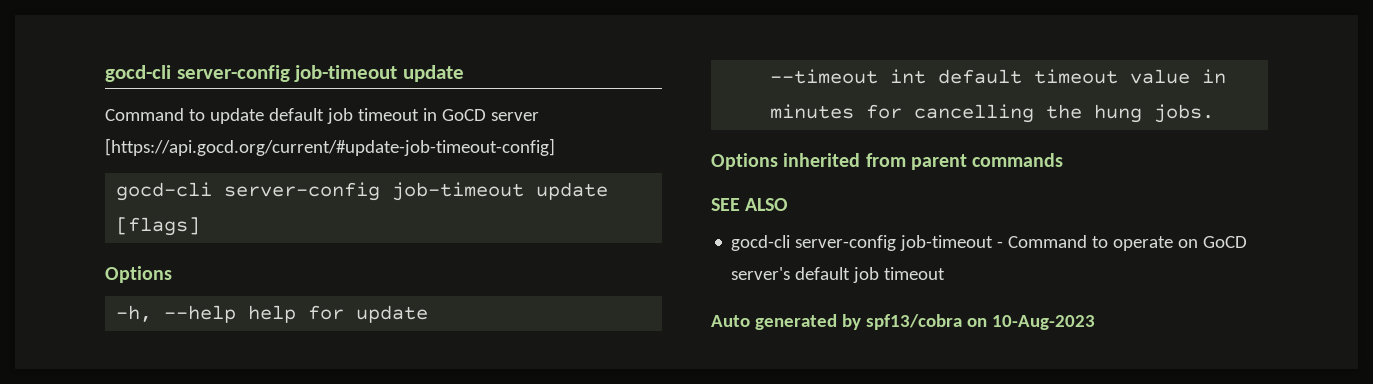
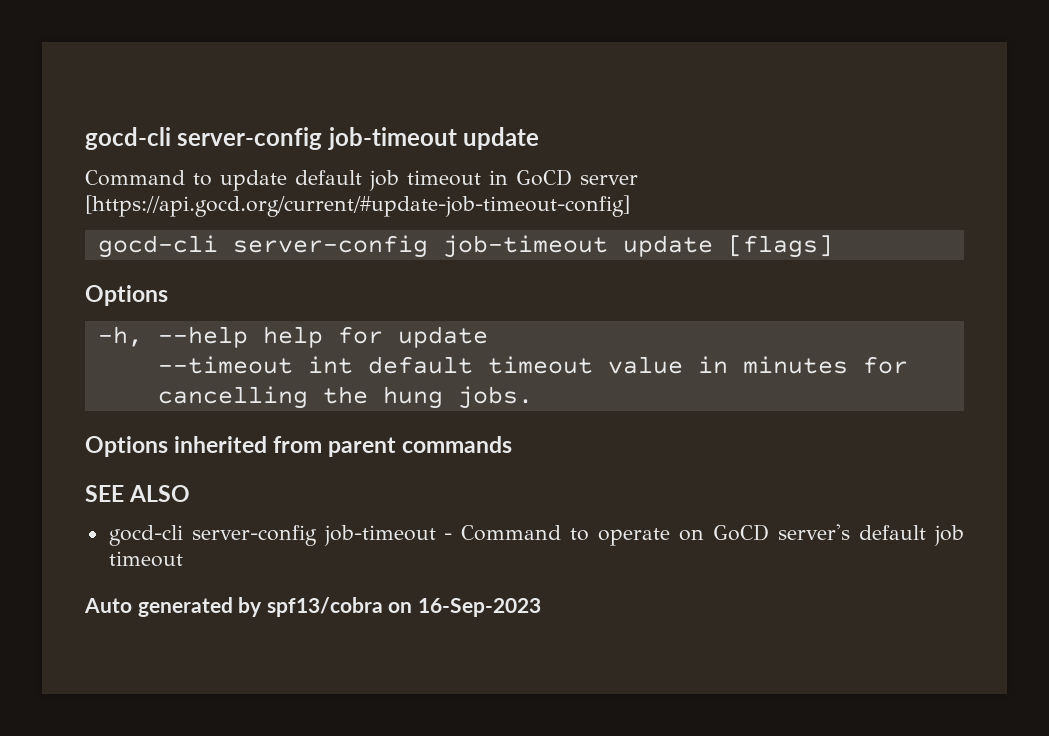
[991,315,1095,330] 10-Aug-2023 -> [417,598,541,617] 16-Sep-2023

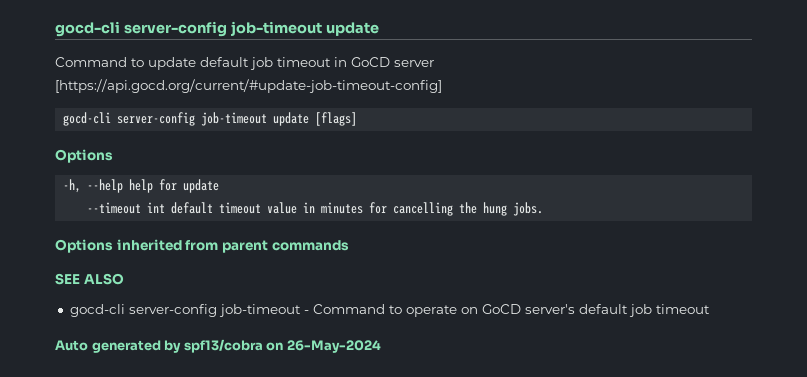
[417,598,541,617] 16-Sep-2023 -> [286,340,381,353] 26-May-2024

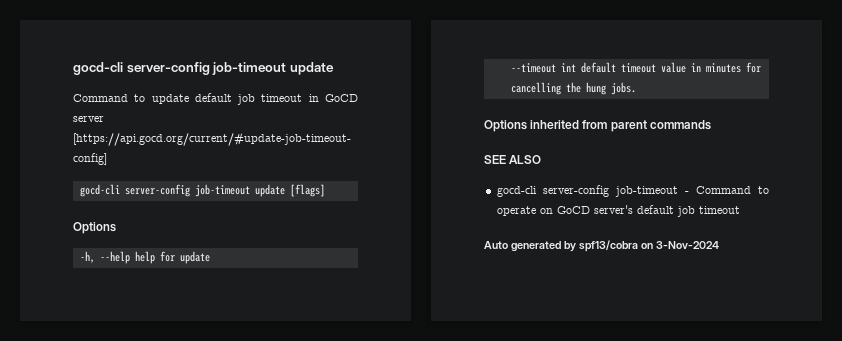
[286,340,381,353] 26-May-2024 -> [655,241,719,249] 3-Nov-2024

